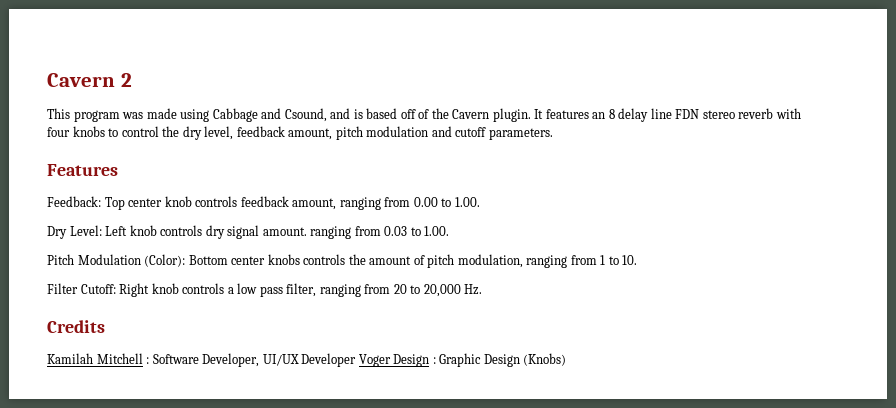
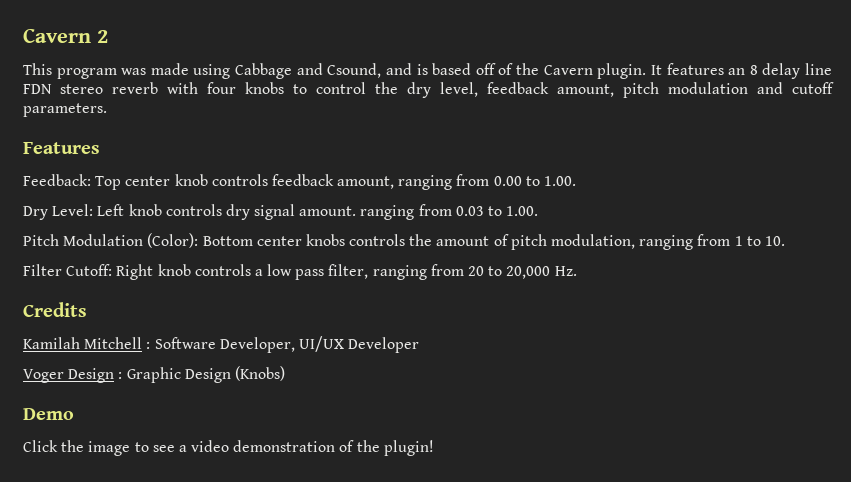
(357, 360) none -> (420, 345) //
(567, 359) none -> [23,408,74,420] [23,440,434,456] // Demo // Click the image to see a video demonstration of the plugin!

